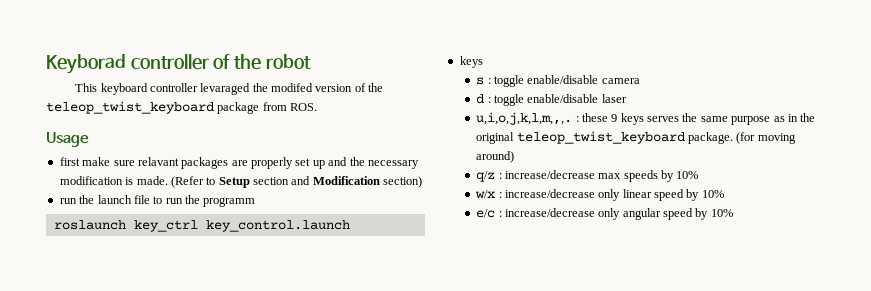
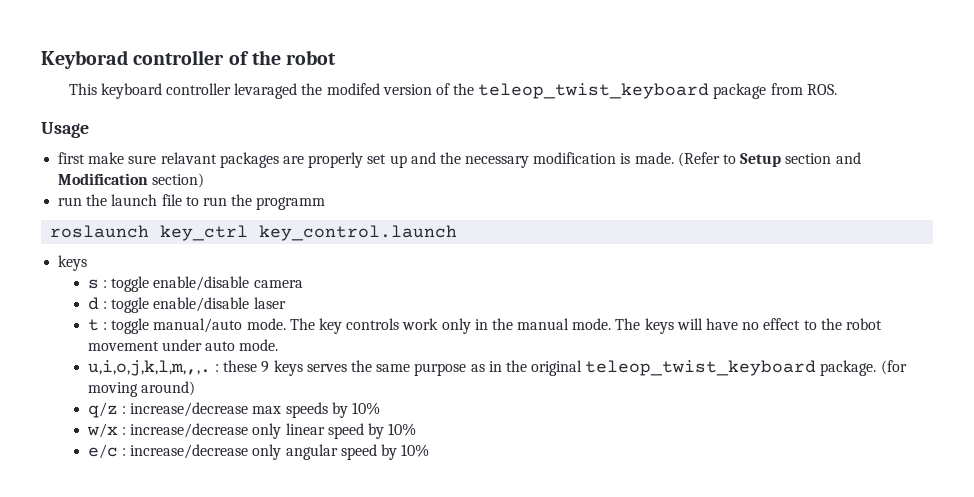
(627, 98) none -> [87,318,882,334] [87,339,279,351] // t : toggle manual/auto mode. The key controls work only in the manual mode. The keys will have no effect to the robot movement under auto mode.

